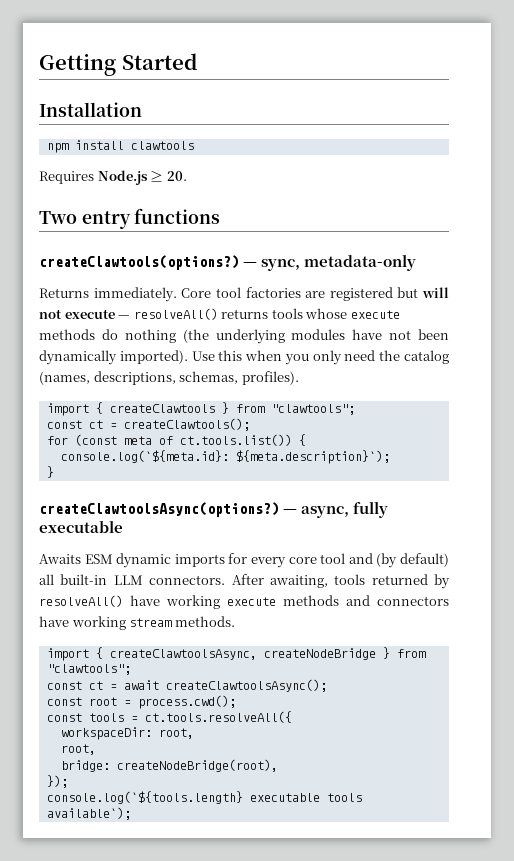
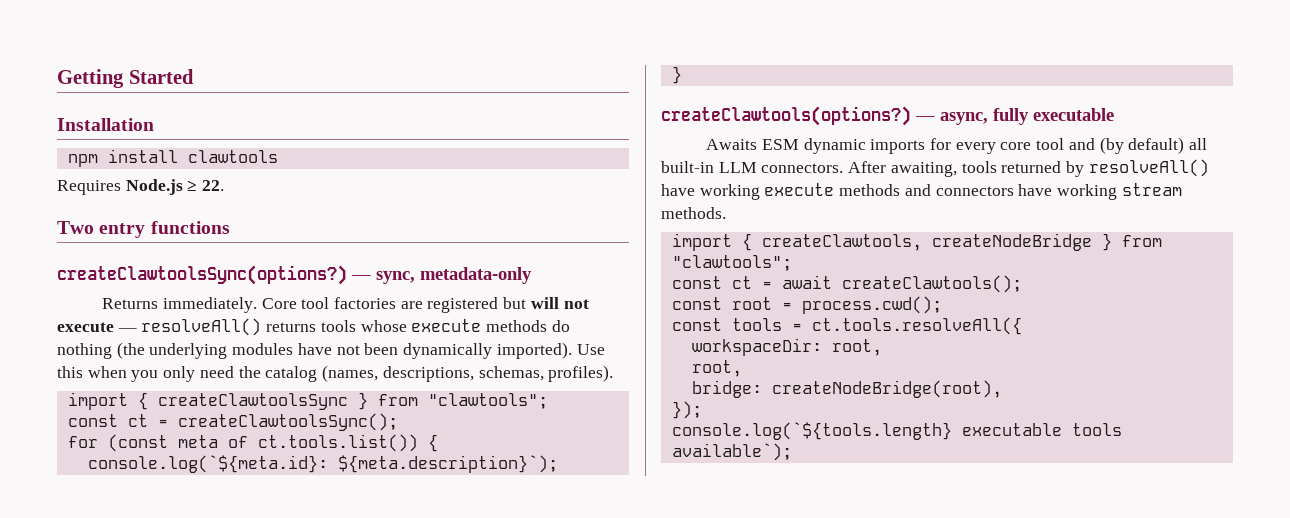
[166,171,187,181] 20. -> [202,180,225,191] 22.
[39,255,239,270] createClawtools(options?) -> [57,265,347,285] createClawtoolsSync(options?)
[109,402,355,415] [46,418,250,431] createClawtools } from "clawtools"; // const ct = createClawtools(); -> [157,392,548,410] [67,413,398,431] createClawtoolsSync } from "clawtools"; // const ct = createClawtoolsSync();
[39,502,279,517] createClawtoolsAsync(options?) -> [661,106,911,126] createClawtools(options?)
[109,649,257,660] createClawtoolsAsync, -> [761,234,922,251] createClawtools,
[165,679,327,692] createClawtoolsAsync(); -> [841,275,1022,293] createClawtools();

